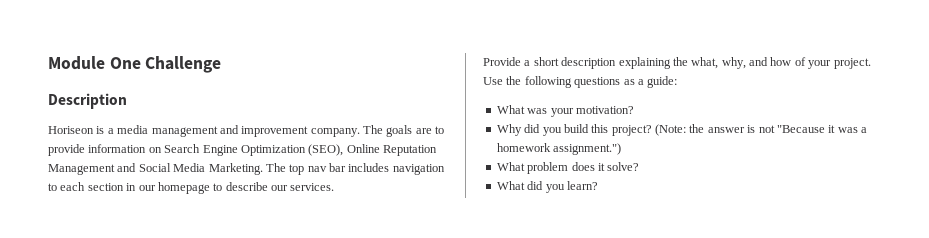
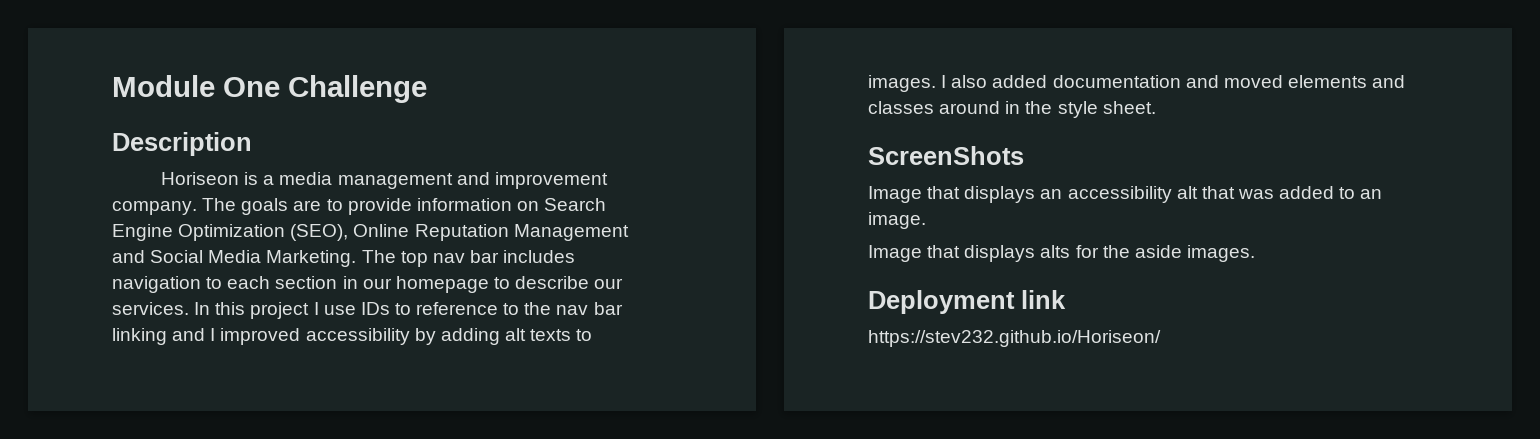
[483,57,871,69] [483,76,678,88] [496,105,634,117] [496,124,867,136] [496,143,622,155] [496,162,640,174] [496,181,598,193] // Provide a short description explaining the what, why, and how of your project. Use the following questions as a guide: // What was your motivation? // Why did you build this project? (Note: the answer is not "Because it was a homework assignment.") // What problem does it solve? // What did you learn? -> [194,302,623,319] [112,328,593,345] [868,75,1406,92] [868,101,1156,118] [868,146,1024,165] [868,186,1383,203] [868,212,926,229] [868,245,1255,262] [868,290,1066,314] [868,330,1161,347] In this project I use IDs to reference to the nav bar linking and I improved accessibility by adding alt texts to images. I also added documentation and moved elements and classes around in the style sheet. // ScreenShots // Image that displays an accessibility alt that was added to an image. // Image that displays alts for the aside images. // Deployment link // https://stev232.github.io/Horiseon/

